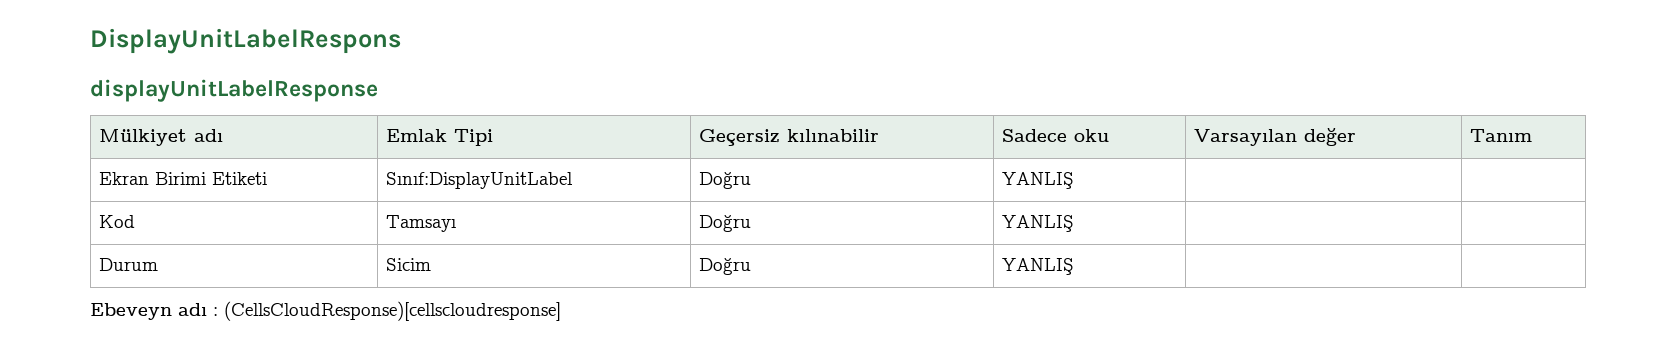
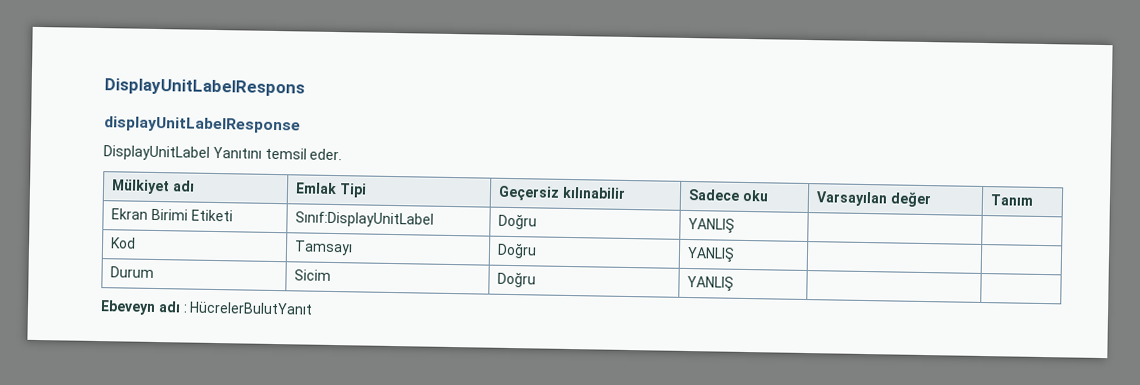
(378, 90) none -> [103,145,343,161] // DisplayUnitLabel Yanıtını temsil eder.
[224,301,561,321] (CellsCloudResponse)[cellscloudresponse] -> [189,301,314,315] HücrelerBulutYanıt

